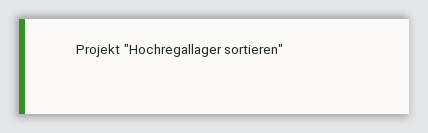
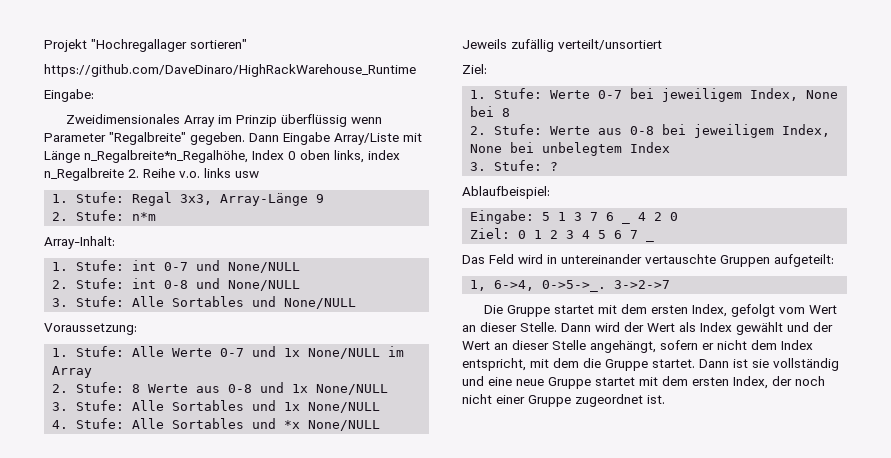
(284, 49) none -> [44,64,416,77] [44,89,94,102] [66,114,383,127] [44,132,422,145] [44,150,400,163] [44,168,259,181] [52,192,325,206] [52,210,157,221] [44,236,115,249] [52,260,301,273] [52,278,301,291] [52,296,357,309] [44,323,137,335] [52,346,405,359] [52,366,93,378] [52,382,389,395] [52,400,381,413] [52,418,381,431] [462,39,662,52] [462,64,487,74] [470,88,839,102] [470,106,511,117] [470,124,831,138] [470,142,671,156] [470,160,559,171] [462,186,550,199] [470,210,615,224] [622,221,631,224] [638,212,679,221] [470,228,639,239] [646,239,655,242] [462,254,834,267] [470,280,671,292] [484,304,838,317] [462,322,833,335] [462,340,813,353] [462,358,839,371] [462,376,825,389] [462,394,665,407] // https://github.com/DaveDinaro/HighRackWarehouse_Runtime // Eingabe: // Zweidimensionales Array im Prinzip überflüssig wenn Parameter "Regalbreite" gegeben. Dann Eingabe Array/Liste mit Länge n_Regalbreite*n_Regalhöhe, Index 0 oben links, index n_Regalbreite 2. Reihe v.o. links usw // 1. Stufe: Regal 3x3, Array-Länge 9 // 2. Stufe: n*m // Array-Inhalt: // 1. Stufe: int 0-7 und None/NULL // 2. Stufe: int 0-8 und None/NULL // 3. Stufe: Alle Sortables und None/NULL // Voraussetzung: // 1. Stufe: Alle Werte 0-7 und 1x None/NULL im Array // 2. Stufe: 8 Werte aus 0-8 und 1x None/NULL // 3. Stufe: Alle Sortables und 1x None/NULL // 4. Stufe: Alle Sortables und *x None/NULL // Jeweils zufällig verteilt/unsortiert // Ziel: // 1. Stufe: Werte 0-7 bei jeweiligem Index, None bei 8 // 2. Stufe: Werte aus 0-8 bei jeweiligem Index, None bei unbelegtem Index // 3. Stufe: ? // Ablaufbeispiel: // Eingabe: 5 1 3 7 6 _ 4 2 0 // Ziel: 0 1 2 3 4 5 6 7 _ // Das Feld wird in untereinander vertauschte Gruppen aufgeteilt: // 1, 6->4, 0->5->_. 3->2->7 // Die Gruppe startet mit dem ersten Index, gefolgt vom Wert an dieser Stelle. Dann wird der Wert als Index gewählt und der Wert an dieser Stelle angehängt, sofern er nicht dem Index entspricht, mit dem die Gruppe startet. Dann ist sie vollständig und eine neue Gruppe startet mit dem ersten Index, der noch nicht einer Gruppe zugeordnet ist.

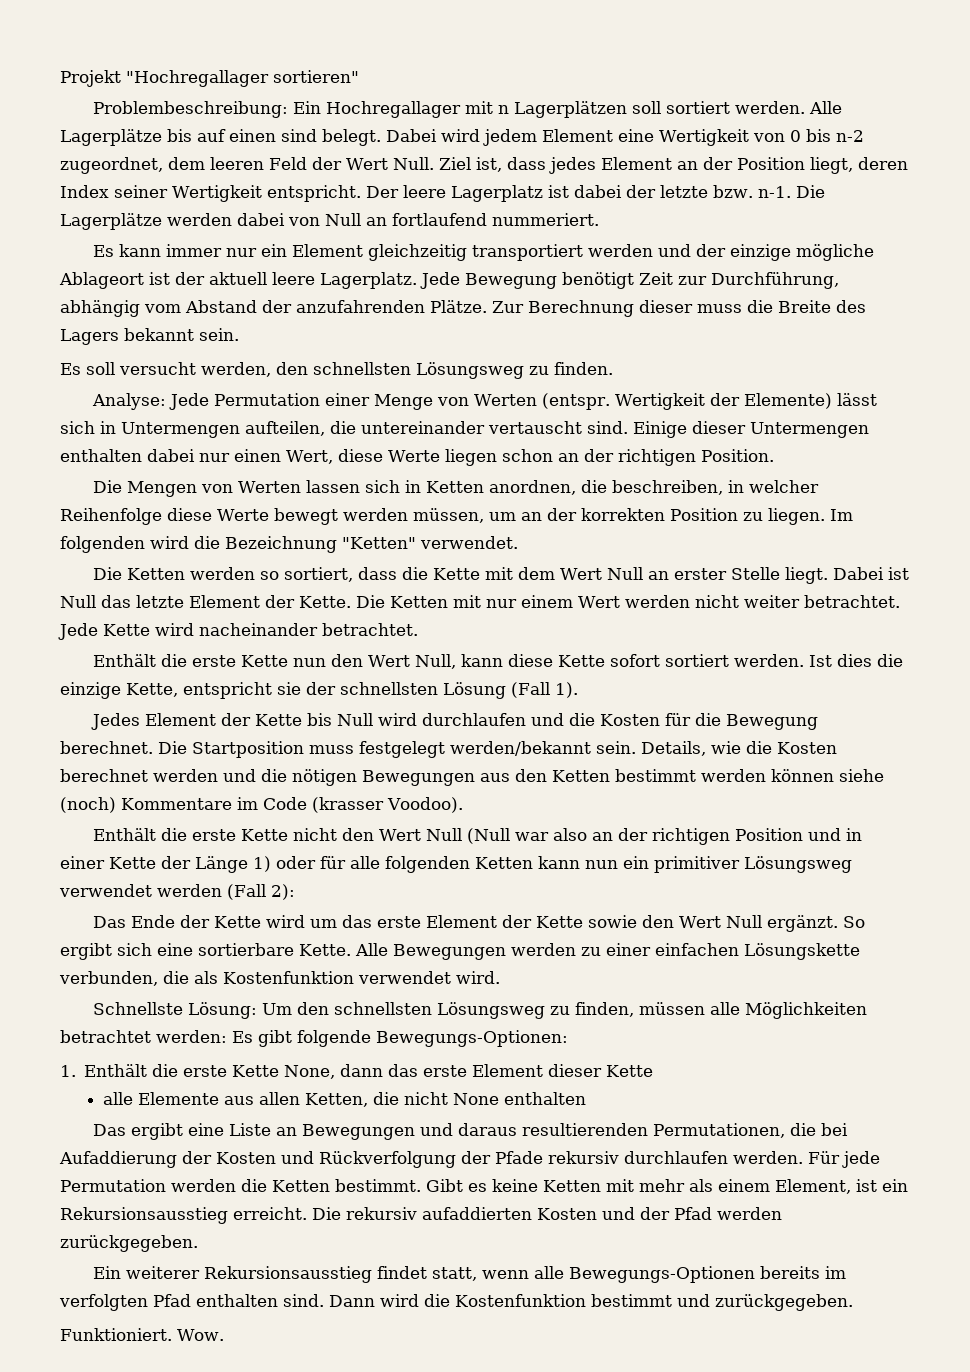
[44,64,416,77] [44,89,94,102] [66,114,383,127] [44,132,422,145] [44,150,400,163] [44,168,259,181] [52,192,325,206] [52,210,157,221] [44,236,115,249] [52,260,301,273] [52,278,301,291] [52,296,357,309] [44,323,137,335] [52,346,405,359] [52,366,93,378] [52,382,389,395] [52,400,381,413] [52,418,381,431] [462,39,662,52] [462,64,487,74] [470,88,839,102] [470,106,511,117] [470,124,831,138] [470,142,671,156] [470,160,559,171] [462,186,550,199] [470,210,615,224] [622,221,631,224] [638,212,679,221] [470,228,639,239] [646,239,655,242] [462,254,834,267] [470,280,671,292] [484,304,838,317] [462,322,833,335] [462,340,813,353] [462,358,839,371] [462,376,825,389] [462,394,665,407] https://github.com/DaveDinaro/HighRackWarehouse_Runtime // Eingabe: // Zweidimensionales Array im Prinzip überflüssig wenn Parameter "Regalbreite" gegeben. Dann Eingabe Array/Liste mit Länge n_Regalbreite*n_Regalhöhe, Index 0 oben links, index n_Regalbreite 2. Reihe v.o. links usw // 1. Stufe: Regal 3x3, Array-Länge 9 // 2. Stufe: n*m // Array-Inhalt: // 1. Stufe: int 0-7 und None/NULL // 2. Stufe: int 0-8 und None/NULL // 3. Stufe: Alle Sortables und None/NULL // Voraussetzung: // 1. Stufe: Alle Werte 0-7 und 1x None/NULL im Array // 2. Stufe: 8 Werte aus 0-8 und 1x None/NULL // 3. Stufe: Alle Sortables und 1x None/NULL // 4. Stufe: Alle Sortables und *x None/NULL // Jeweils zufällig verteilt/unsortiert // Ziel: // 1. Stufe: Werte 0-7 bei jeweiligem Index, None bei 8 // 2. Stufe: Werte aus 0-8 bei jeweiligem Index, None bei unbelegtem Index // 3. Stufe: ? // Ablaufbeispiel: // Eingabe: 5 1 3 7 6 _ 4 2 0 // Ziel: 0 1 2 3 4 5 6 7 _ // Das Feld wird in untereinander vertauschte Gruppen aufgeteilt: // 1, 6->4, 0->5->_. 3->2->7 // Die Gruppe startet mit dem ersten Index, gefolgt vom Wert an dieser Stelle. Dann wird der Wert als Index gewählt und der Wert an dieser Stelle angehängt, sofern er nicht dem Index entspricht, mit dem die Gruppe startet. Dann ist sie vollständig und eine neue Gruppe startet mit dem ersten Index, der noch nicht einer Gruppe zugeordnet ist. -> [93,101,843,118] [60,129,864,146] [60,157,908,174] [60,185,825,202] [60,213,599,230] [93,244,875,261] [59,272,839,289] [60,300,866,317] [60,328,239,345] [60,362,613,379] [92,393,878,410] [60,421,869,438] [60,449,774,466] [93,480,820,497] [60,508,853,525] [60,536,518,553] [93,567,910,584] [60,595,900,608] [58,623,418,640] [93,654,904,669] [60,682,578,699] [91,713,819,730] [60,741,837,758] [60,769,884,786] [60,797,463,813] [93,828,863,845] [60,856,852,873] [59,884,295,900] [93,915,866,932] [60,943,860,960] [59,971,500,986] [93,1002,868,1019] [60,1030,568,1047] [60,1064,654,1079] [102,1092,586,1107] [93,1123,849,1140] [59,1151,880,1168] [60,1179,908,1194] [60,1207,782,1224] [60,1235,198,1252] [93,1266,847,1283] [59,1294,853,1311] [60,1328,224,1341] Problembeschreibung: Ein Hochregallager mit n Lagerplätzen soll sortiert werden. Alle Lagerplätze bis auf einen sind belegt. Dabei wird jedem Element eine Wertigkeit von 0 bis n-2 zugeordnet, dem leeren Feld der Wert Null. Ziel ist, dass jedes Element an der Position liegt, deren Index seiner Wertigkeit entspricht. Der leere Lagerplatz ist dabei der letzte bzw. n-1. Die Lagerplätze werden dabei von Null an fortlaufend nummeriert. // Es kann immer nur ein Element gleichzeitig transportiert werden und der einzige mögliche Ablageort ist der aktuell leere Lagerplatz. Jede Bewegung benötigt Zeit zur Durchführung, abhängig vom Abstand der anzufahrenden Plätze. Zur Berechnung dieser muss die Breite des Lagers bekannt sein. // Es soll versucht werden, den schnellsten Lösungsweg zu finden. // Analyse: Jede Permutation einer Menge von Werten (entspr. Wertigkeit der Elemente) lässt sich in Untermengen aufteilen, die untereinander vertauscht sind. Einige dieser Untermengen enthalten dabei nur einen Wert, diese Werte liegen schon an der richtigen Position. // Die Mengen von Werten lassen sich in Ketten anordnen, die beschreiben, in welcher Reihenfolge diese Werte bewegt werden müssen, um an der korrekten Position zu liegen. Im folgenden wird die Bezeichnung "Ketten" verwendet. // Die Ketten werden so sortiert, dass die Kette mit dem Wert Null an erster Stelle liegt. Dabei ist Null das letzte Element der Kette. Die Ketten mit nur einem Wert werden nicht weiter betrachtet. Jede Kette wird nacheinander betrachtet. // Enthält die erste Kette nun den Wert Null, kann diese Kette sofort sortiert werden. Ist dies die einzige Kette, entspricht sie der schnellsten Lösung (Fall 1). // Jedes Element der Kette bis Null wird durchlaufen und die Kosten für die Bewegung berechnet. Die Startposition muss festgelegt werden/bekannt sein. Details, wie die Kosten berechnet werden und die nötigen Bewegungen aus den Ketten bestimmt werden können siehe (noch) Kommentare im Code (krasser Voodoo). // Enthält die erste Kette nicht den Wert Null (Null war also an der richtigen Position und in einer Kette der Länge 1) oder für alle folgenden Ketten kann nun ein primitiver Lösungsweg verwendet werden (Fall 2): // Das Ende der Kette wird um das erste Element der Kette sowie den Wert Null ergänzt. So ergibt sich eine sortierbare Kette. Alle Bewegungen werden zu einer einfachen Lösungskette verbunden, die als Kostenfunktion verwendet wird. // Schnellste Lösung: Um den schnellsten Lösungsweg zu finden, müssen alle Möglichkeiten betrachtet werden: Es gibt folgende Bewegungs-Optionen: // 1. Enthält die erste Kette None, dann das erste Element dieser Kette // alle Elemente aus allen Ketten, die nicht None enthalten // Das ergibt eine Liste an Bewegungen und daraus resultierenden Permutationen, die bei Aufaddierung der Kosten und Rückverfolgung der Pfade rekursiv durchlaufen werden. Für jede Permutation werden die Ketten bestimmt. Gibt es keine Ketten mit mehr als einem Element, ist ein Rekursionsausstieg erreicht. Die rekursiv aufaddierten Kosten und der Pfad werden zurückgegeben. // Ein weiterer Rekursionsausstieg findet statt, wenn alle Bewegungs-Optionen bereits im verfolgten Pfad enthalten sind. Dann wird die Kostenfunktion bestimmt und zurückgegeben. // Funktioniert. Wow.

